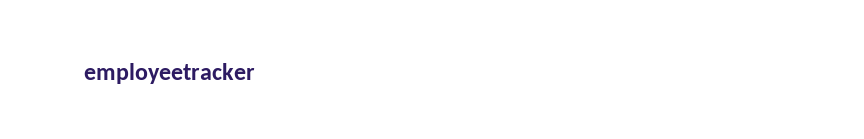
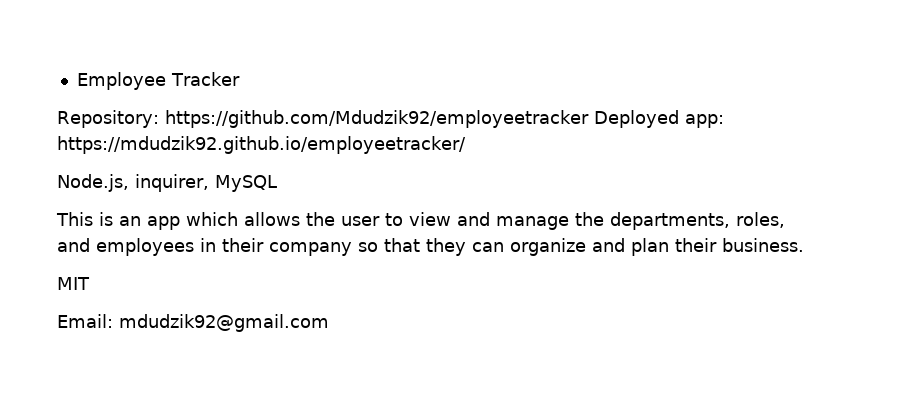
[84,63,255,84] employeetracker -> [76,72,240,90] [57,110,724,128] [57,136,466,154] [57,174,277,192] [56,212,785,230] [57,238,804,256] [57,277,90,290] [57,314,329,332] Employee Tracker // Repository: https://github.com/Mdudzik92/employeetracker Deployed app: https://mdudzik92.github.io/employeetracker/ // Node.js, inquirer, MySQL // This is an app which allows the user to view and manage the departments, roles, and employees in their company so that they can organize and plan their business. // MIT // Email: mdudzik92@gmail.com

